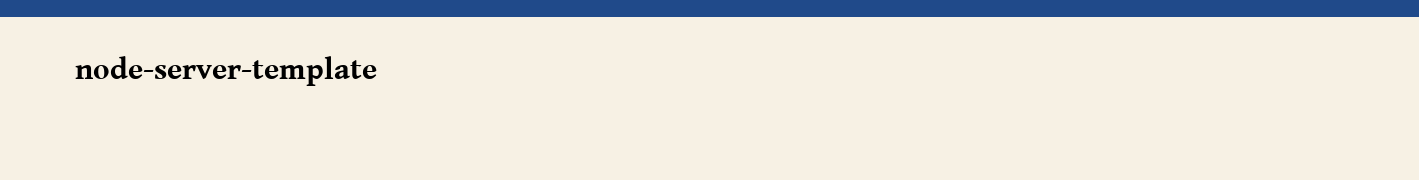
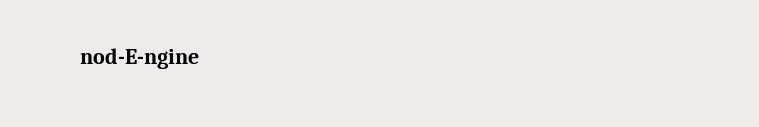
[75,56,377,86] node-server-template -> [80,48,199,69] nod-E-ngine

